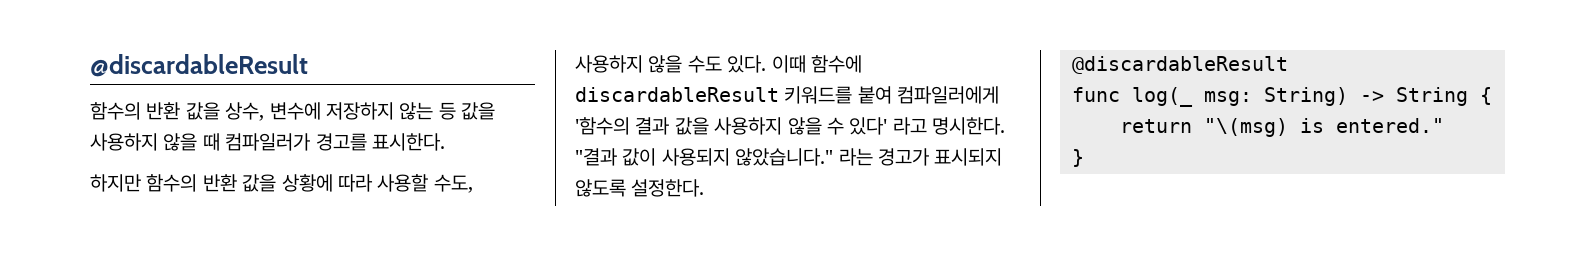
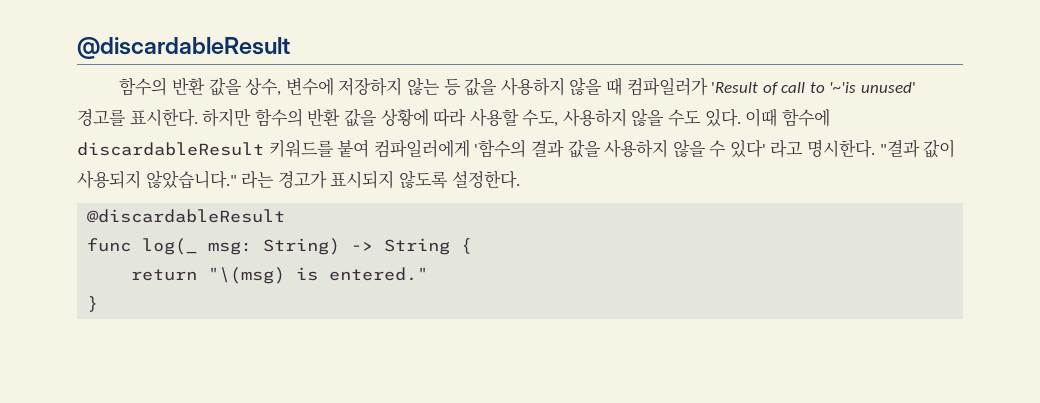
(311, 142) none -> [711,82,917,95] 'Result of call to '~'is unused'
(445, 142) // -> (198, 117) none

